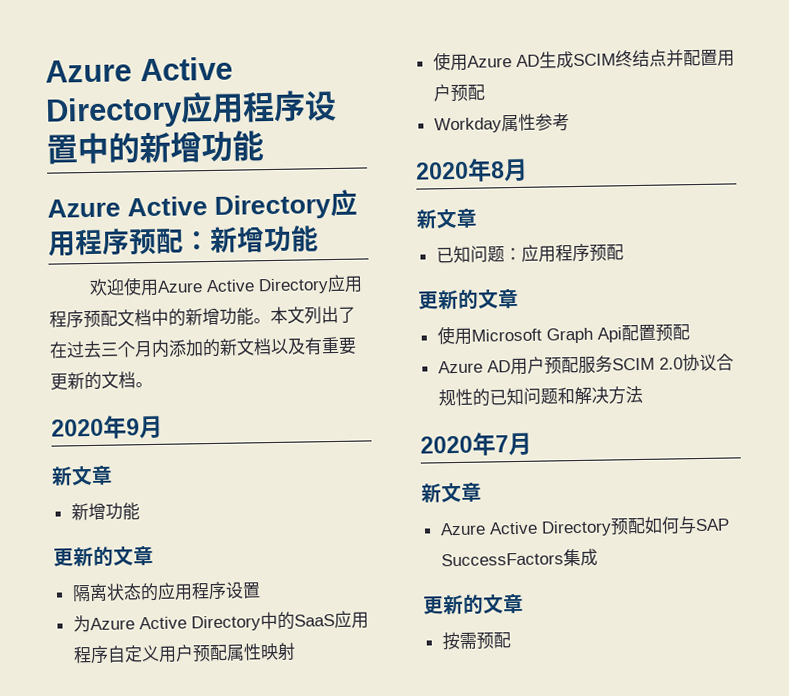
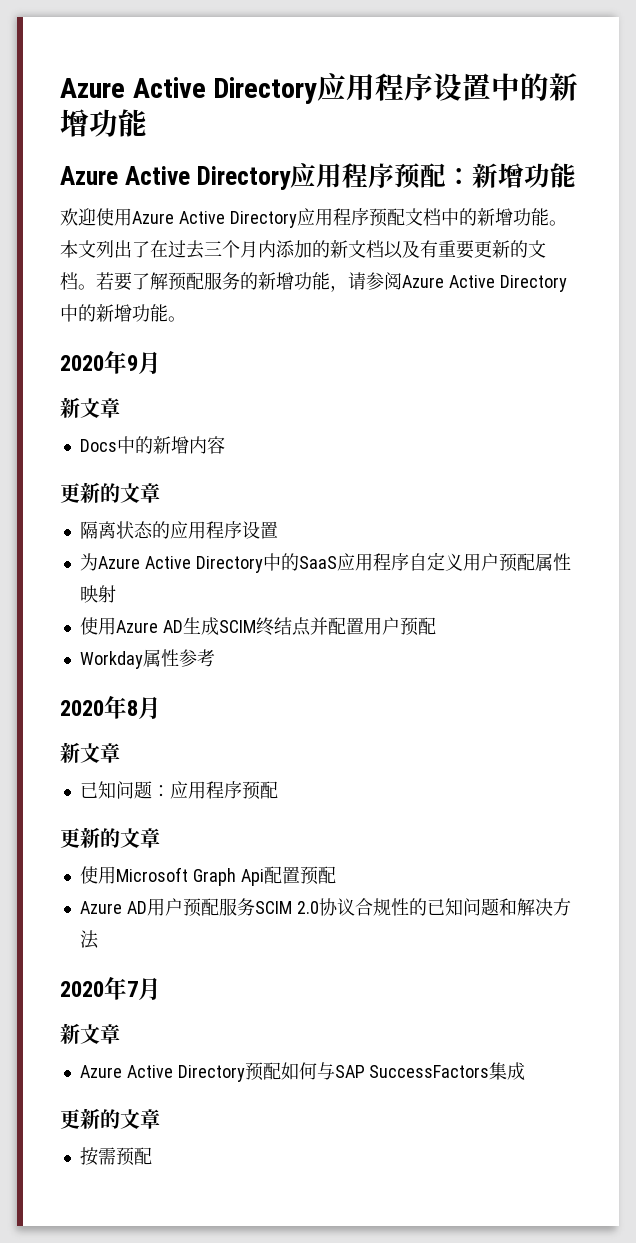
(153, 384) none -> [96,272,567,292] [60,304,186,322] 若要了解预配服务的新增功能，请参阅Azure Active Directory中的新增功能。
[70,502,140,521] 新增功能 -> [79,436,225,454] Docs中的新增内容

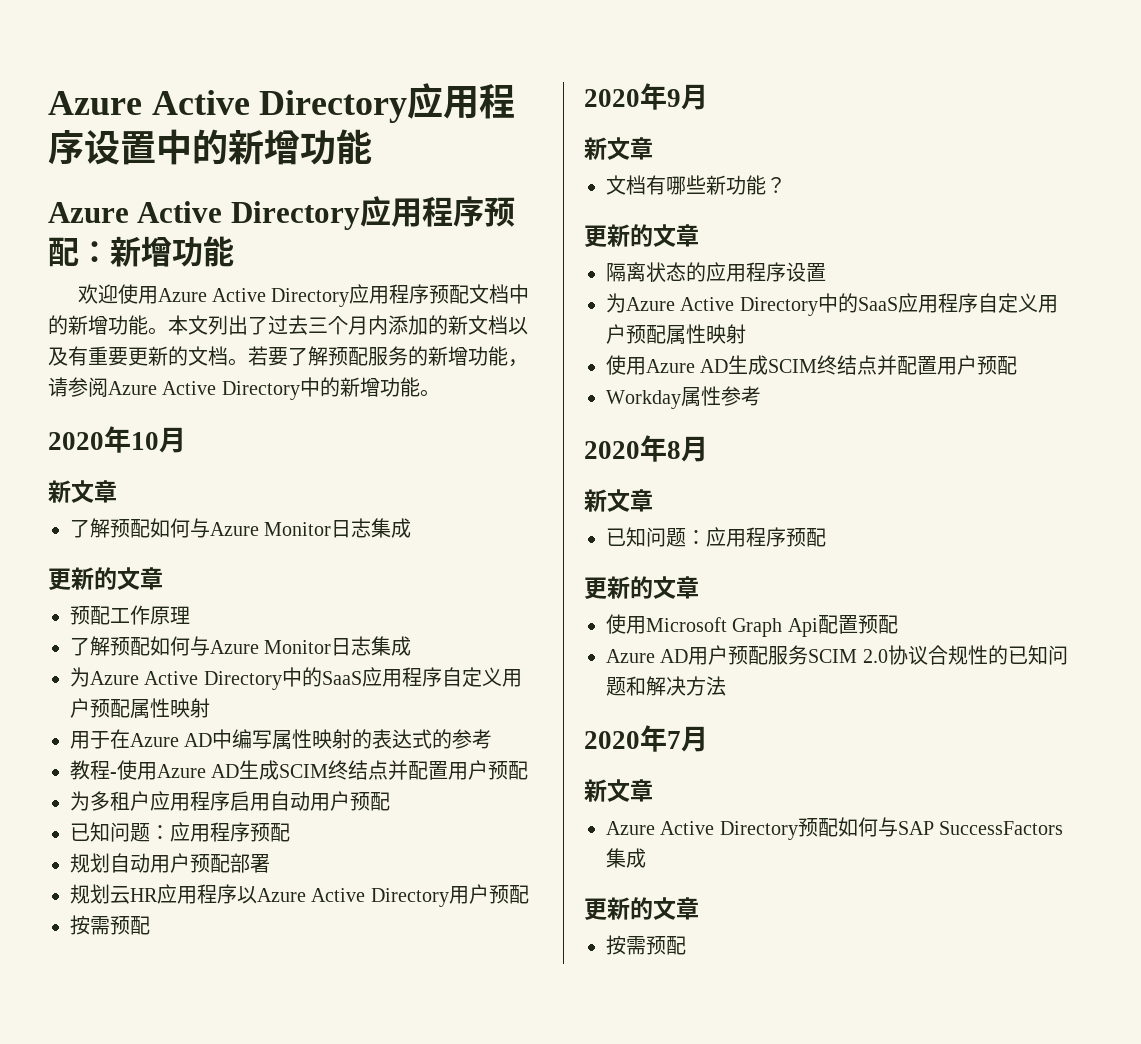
[150,240,168,258] 在 -> (268, 325) none
(186, 319) none -> [48,426,186,453] [48,480,117,503] [70,518,412,538] [48,567,163,590] [70,605,190,625] [70,636,412,656] [70,667,522,690] [70,698,210,719] [70,729,493,750] [70,760,529,780] [70,791,390,811] [70,822,290,842] [70,853,270,873] [70,884,529,907] [70,915,150,935] // 2020年10月 // 新文章 // 了解预配如何与Azure Monitor日志集成 // 更新的文章 // 预配工作原理 // 了解预配如何与Azure Monitor日志集成 // 为Azure Active Directory中的SaaS应用程序自定义用户预配属性映射 // 用于在Azure AD中编写属性映射的表达式的参考 // 教程-使用Azure AD生成SCIM终结点并配置用户预配 // 为多租户应用程序启用自动用户预配 // 已知问题：应用程序预配 // 规划自动用户预配部署 // 规划云HR应用程序以Azure Active Directory用户预配 // 按需预配
[79,436,225,454] Docs中的新增内容 -> [606,175,786,195] 文档有哪些新功能？

